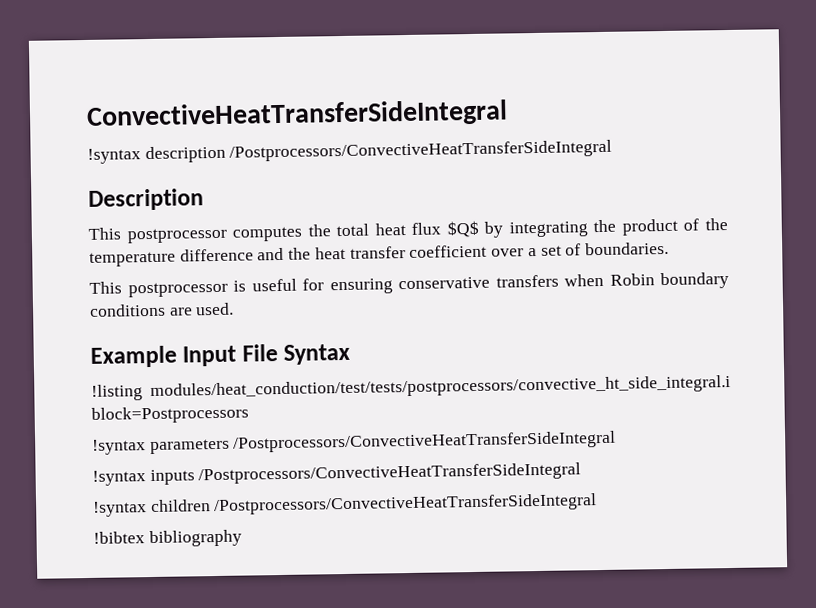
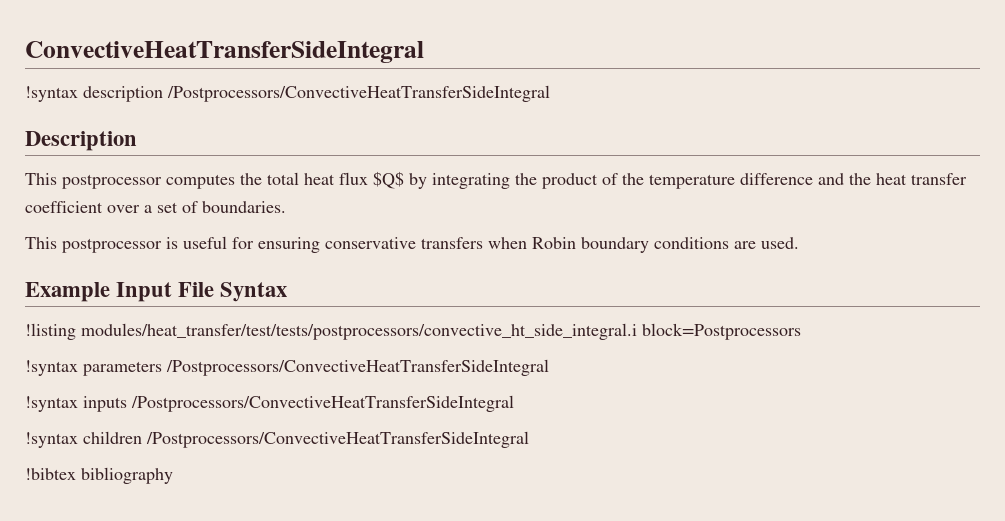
[149,375,731,401] modules/heat_conduction/test/tests/postprocessors/convective_ht_side_integral.i -> [81,323,637,340] modules/heat_transfer/test/tests/postprocessors/convective_ht_side_integral.i

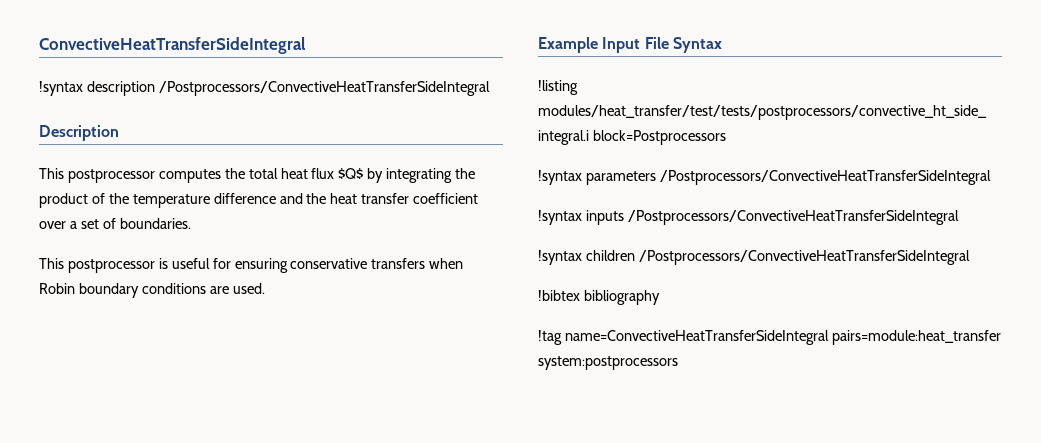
(173, 475) none -> [538,330,1001,345] [538,356,678,370] // !tag name=ConvectiveHeatTransferSideIntegral pairs=module:heat_transfer system:postprocessors

